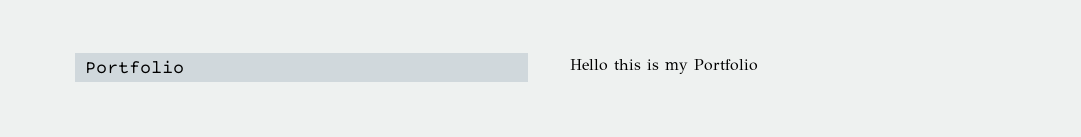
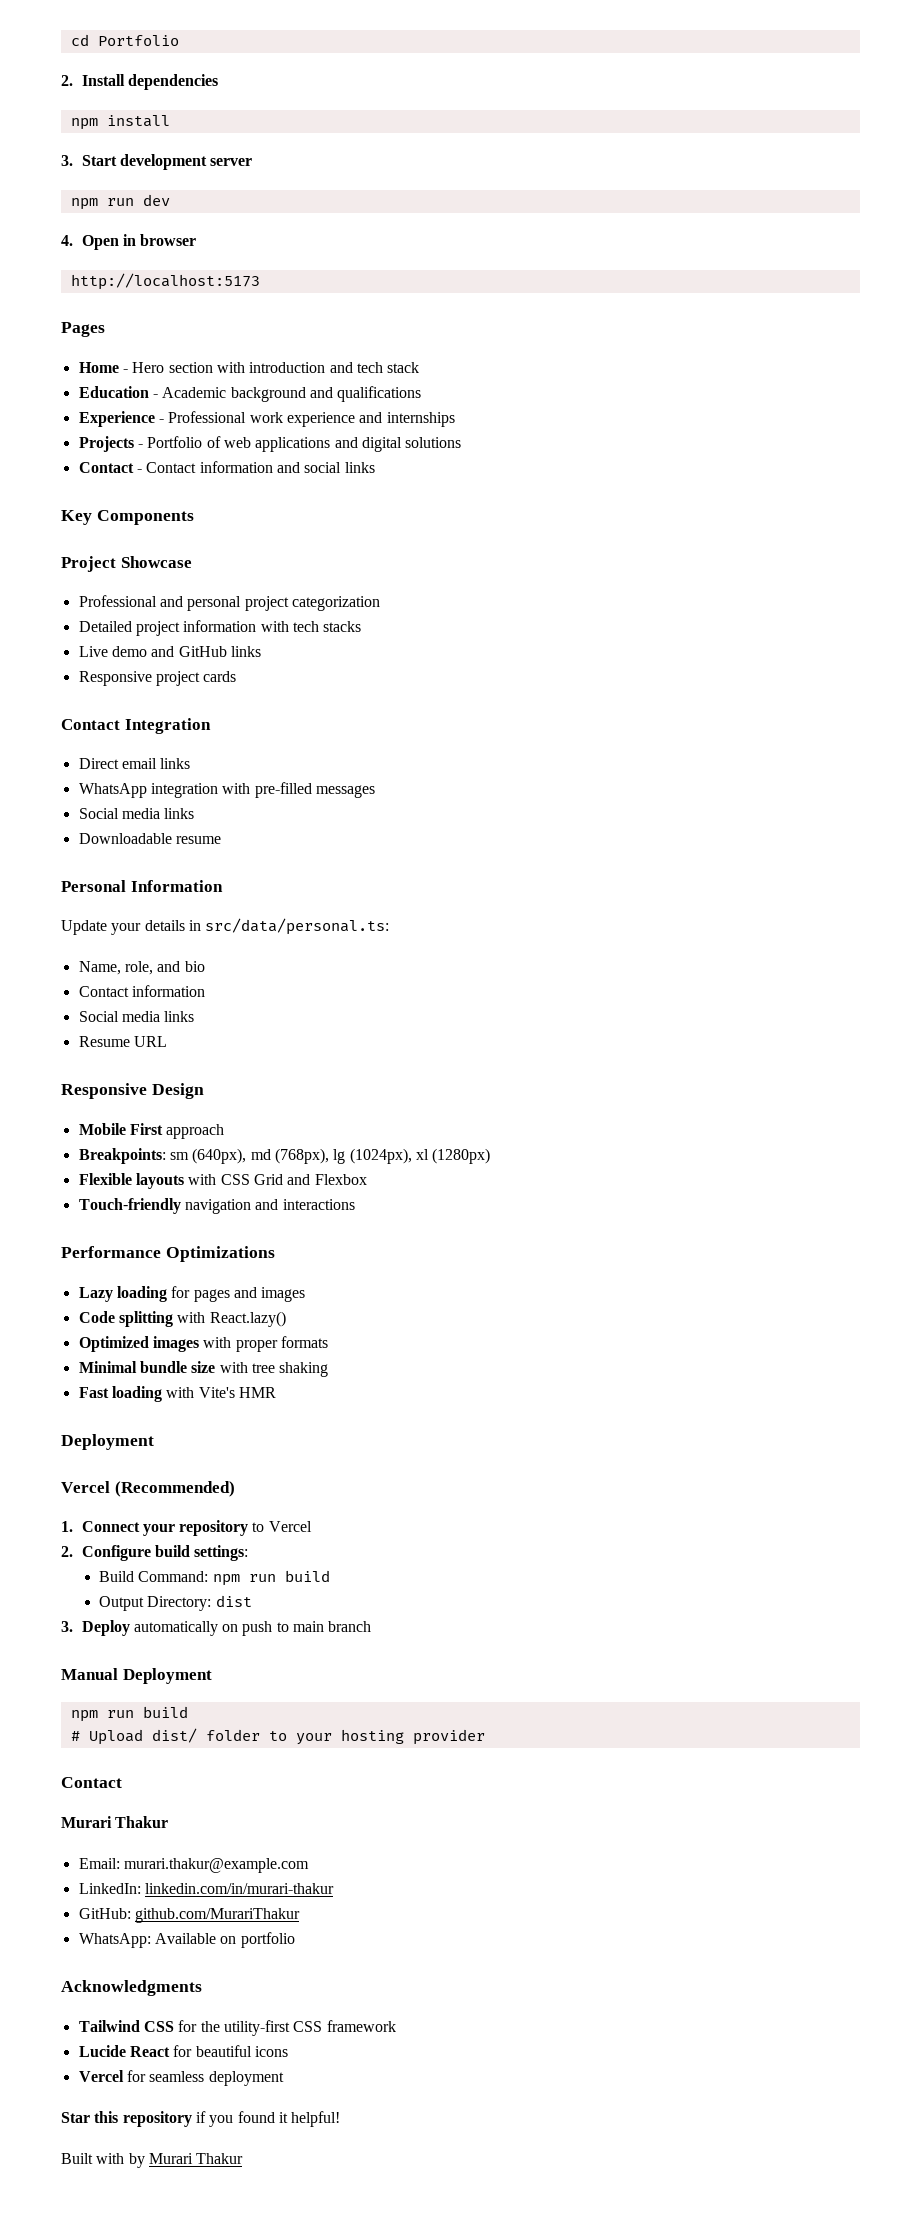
(84, 67) none -> [70,34,89,46] cd
[570,59,758,74] Hello this is my Portfolio -> [61,74,218,90] [70,115,170,130] [61,154,253,170] [70,194,170,210] [61,234,197,250] [70,273,260,290] [61,322,105,337] [78,362,420,373] [78,386,422,402] [78,411,455,427] [78,436,462,452] [78,461,375,473] [61,510,194,525] [61,556,192,572] [78,595,380,611] [78,620,362,636] [78,646,261,657] [78,671,237,686] [61,718,211,734] [78,758,191,769] [78,782,375,798] [78,808,195,819] [78,833,221,844] [61,880,223,892] [61,918,390,935] [78,961,205,975] [78,985,205,997] [78,1011,195,1022] [78,1036,167,1047] [61,1083,204,1099] [78,1123,225,1139] [78,1148,491,1164] [78,1173,367,1189] [78,1198,355,1214] [61,1246,275,1262] [78,1286,306,1302] [78,1311,286,1327] [78,1336,328,1352] [78,1361,329,1377] [78,1386,276,1402] [61,1434,154,1450] [61,1481,235,1497] [61,1520,312,1536] [61,1545,249,1561] [99,1570,330,1586] [99,1595,252,1611] [61,1620,372,1636] [61,1668,212,1684] [70,1706,188,1722] [70,1728,485,1745] [61,1777,122,1788] [61,1816,169,1828] [78,1858,309,1873] [78,1883,334,1894] [78,1908,300,1923] [78,1932,295,1948] [61,1980,202,1996] [78,2020,396,2036] [78,2045,288,2057] [78,2070,284,2086] [61,2111,341,2127] [61,2153,244,2168] 2. Install dependencies // npm install // 3. Start development server // npm run dev // 4. Open in browser // http://localhost:5173 // Pages // Home - Hero section with introduction and tech stack // Education - Academic background and qualifications // Experience - Professional work experience and internships // Projects - Portfolio of web applications and digital solutions // Contact - Contact information and social links // Key Components // Project Showcase // Professional and personal project categorization // Detailed project information with tech stacks // Live demo and GitHub links // Responsive project cards // Contact Integration // Direct email links // WhatsApp integration with pre-filled messages // Social media links // Downloadable resume // Personal Information // Update your details in src/data/personal.ts: // Name, role, and bio // Contact information // Social media links // Resume URL // Responsive Design // Mobile First approach // Breakpoints: sm (640px), md (768px), lg (1024px), xl (1280px) // Flexible layouts with CSS Grid and Flexbox // Touch-friendly navigation and interactions // Performance Optimizations // Lazy loading for pages and images // Code splitting with React.lazy() // Optimized images with proper formats // Minimal bundle size with tree shaking // Fast loading with Vite's HMR // Deployment // Vercel (Recommended) // 1. Connect your repository to Vercel // 2. Configure build settings: // Build Command: npm run build // Output Directory: dist // 3. Deploy automatically on push to main branch // Manual Deployment // npm run build // # Upload dist/ folder to your hosting provider // Contact // Murari Thakur // Email: murari.thakur@example.com // LinkedIn: linkedin.com/in/murari-thakur // GitHub: github.com/MurariThakur // WhatsApp: Available on portfolio // Acknowledgments // Tailwind CSS for the utility-first CSS framework // Lucide React for beautiful icons // Vercel for seamless deployment // Star this repository if you found it helpful! // Built with by Murari Thakur

